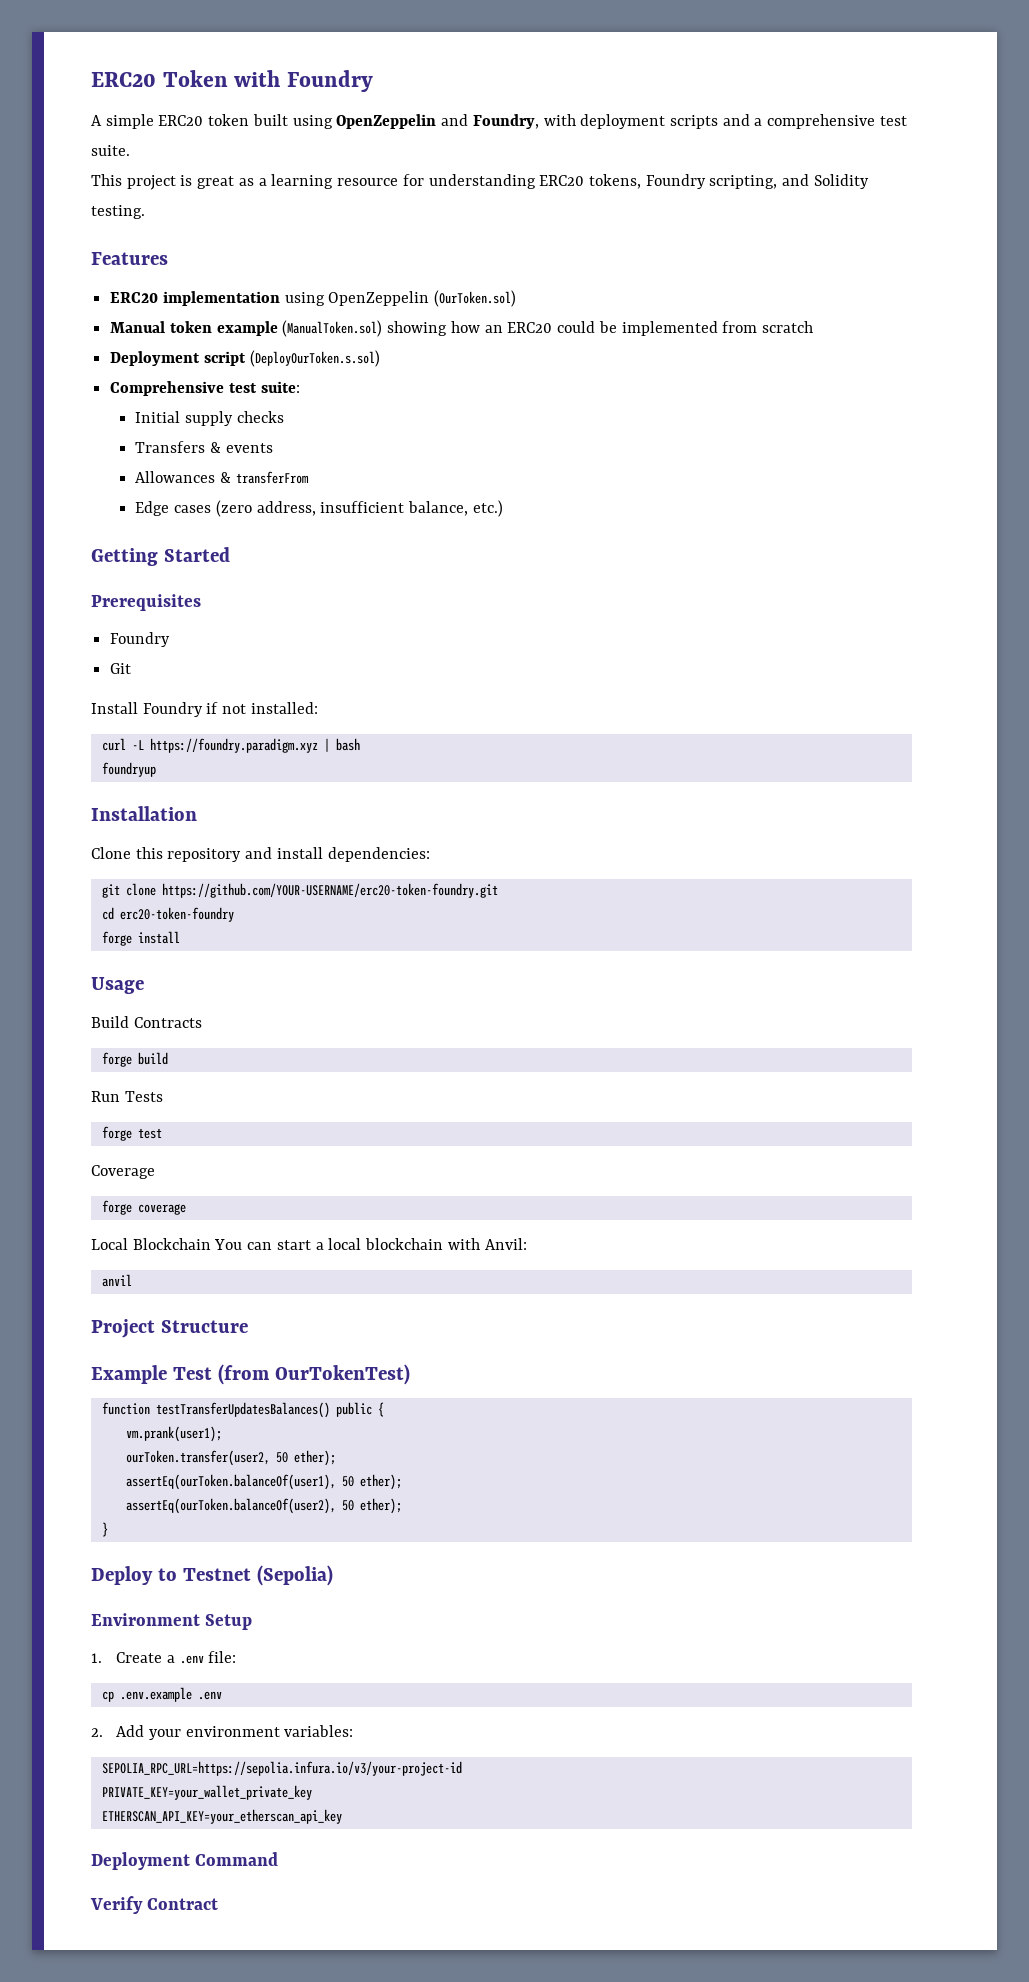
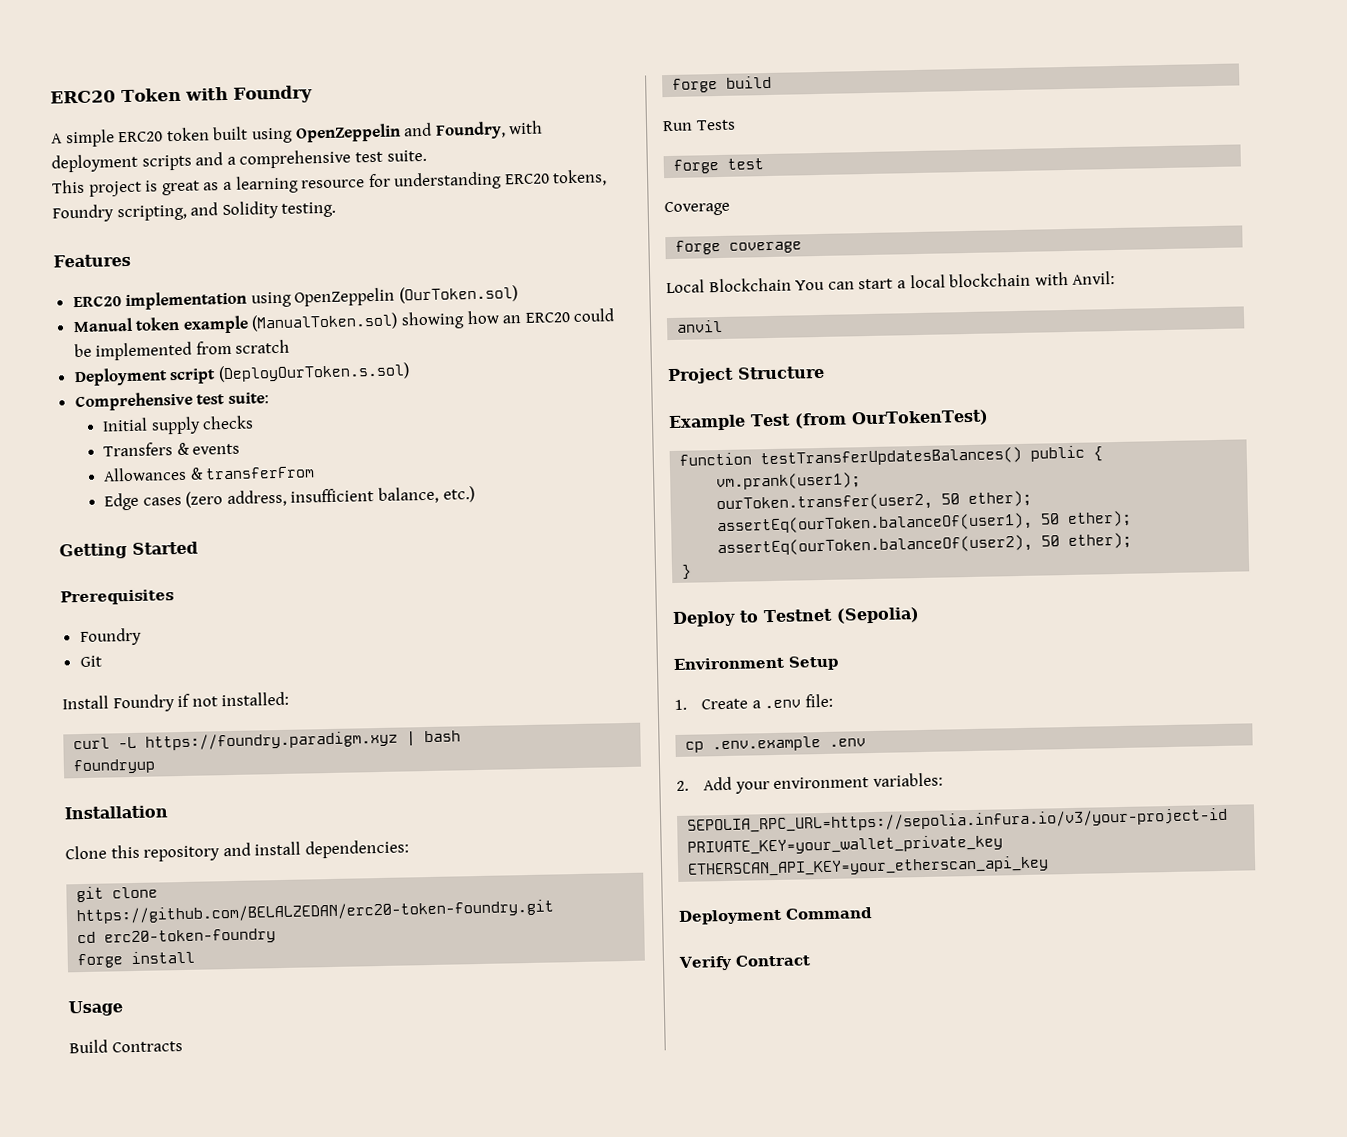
[161,883,498,898] https://github.com/YOUR-USERNAME/erc20-token-foundry.git -> [76,899,555,925] https://github.com/BELALZEDAN/erc20-token-foundry.git

